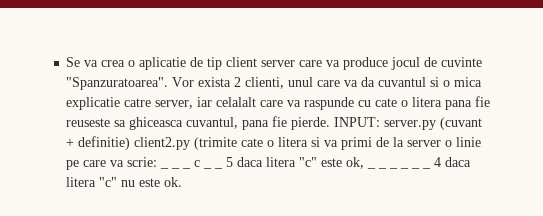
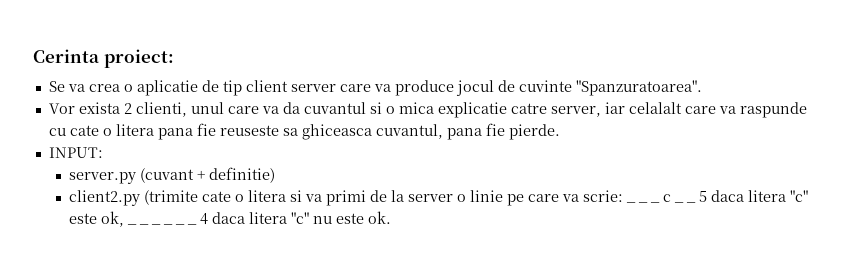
(66, 62) none -> [33,49,174,68] Cerinta proiect: //
(169, 83) none -> (702, 88) //
(331, 123) none -> (560, 132) //
(381, 122) none -> (103, 152) //
(131, 143) none -> (275, 175) //

